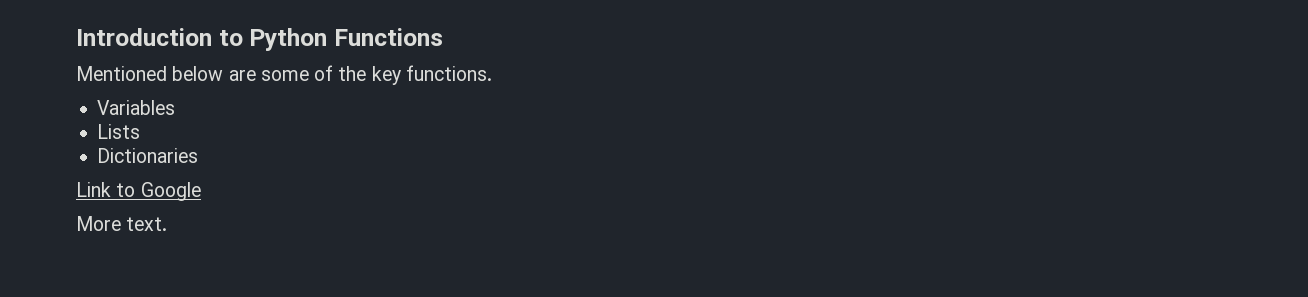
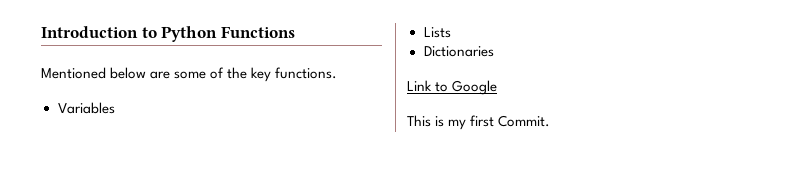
[76,216,168,231] More text. -> [407,115,551,130] This is my first Commit.

